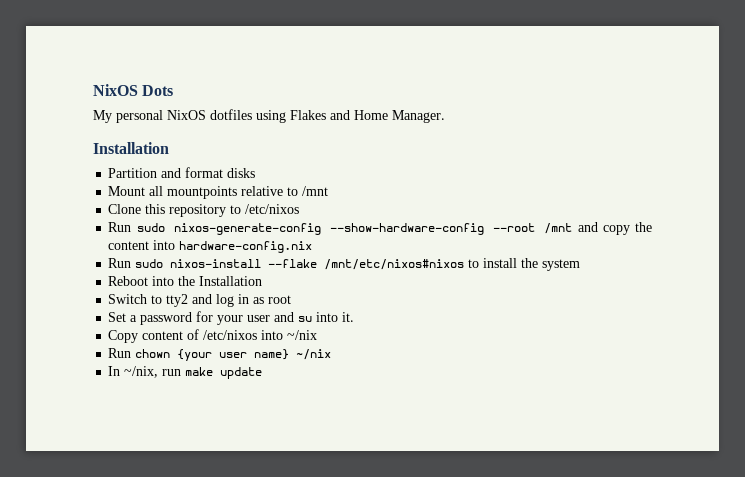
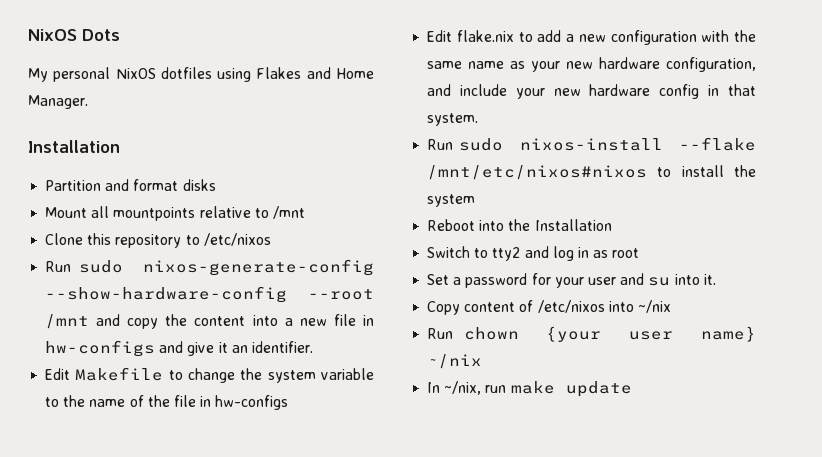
[179,241,313,253] hardware-config.nix -> [284,314,374,326] [45,340,313,357] [45,367,374,383] [45,395,289,410] [427,30,756,45] [427,57,756,72] [427,84,756,99] [427,113,479,126] a new file in hw-configs and give it an identifier. // Edit Makefile to change the system variable to the name of the file in hw-configs // Edit flake.nix to add a new configuration with the same name as your new hardware configuration, and include your new hardware config in that system.

